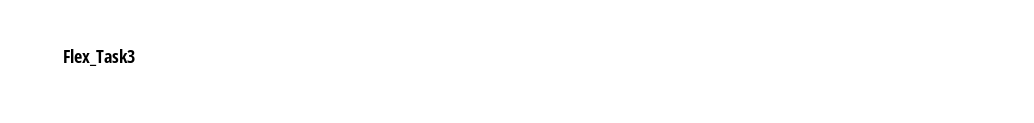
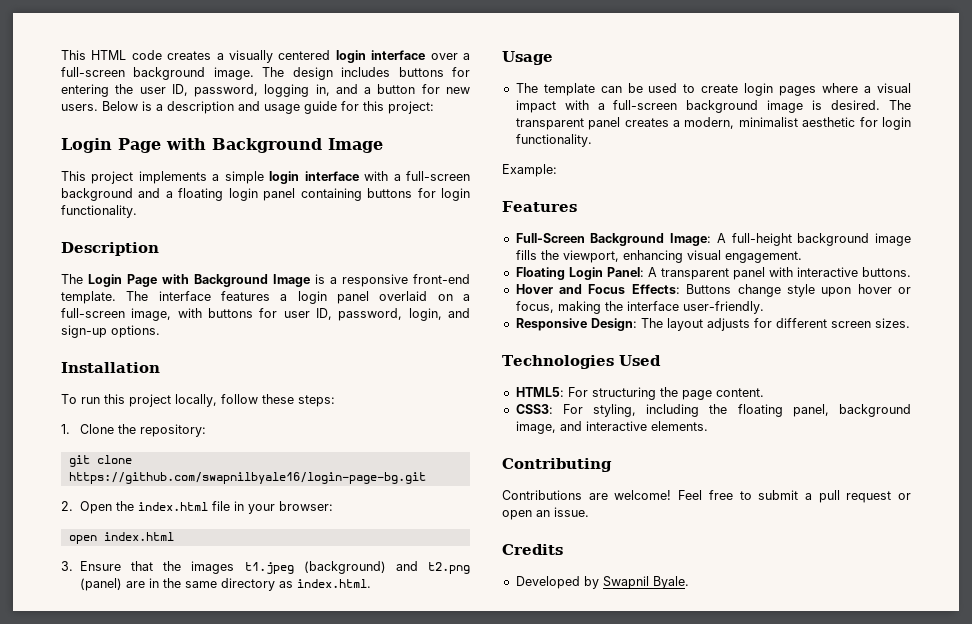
[63,49,135,66] Flex_Task3 -> [61,50,470,63] [61,67,470,80] [61,84,470,97] [61,101,434,114] [61,138,383,153] [61,171,471,184] [61,188,471,201] [61,205,137,218] [61,242,159,256] [61,274,470,287] [61,291,470,304] [61,308,470,321] [61,325,160,338] [61,362,160,373] [61,394,335,407] [61,424,206,437] [68,455,132,467] [68,472,426,484] [61,501,333,514] [68,532,174,544] [61,561,470,574] [79,578,371,591] [502,51,553,65] [515,83,911,96] [515,100,911,113] [515,117,911,130] [515,134,592,147] [502,164,557,177] [502,201,577,212] [515,233,911,246] [515,250,802,263] [515,267,911,280] [515,284,911,297] [515,301,764,314] [515,318,910,331] [502,355,661,369] [515,387,764,400] [515,404,911,417] [515,421,708,434] [502,458,612,472] [502,490,911,503] [502,507,589,520] [502,544,563,555] [515,576,689,589] This HTML code creates a visually centered login interface over a full-screen background image. The design includes buttons for entering the user ID, password, logging in, and a button for new users. Below is a description and usage guide for this project: // Login Page with Background Image // This project implements a simple login interface with a full-screen background and a floating login panel containing buttons for login functionality. // Description // The Login Page with Background Image is a responsive front-end template. The interface features a login panel overlaid on a full-screen image, with buttons for user ID, password, login, and sign-up options. // Installation // To run this project locally, follow these steps: // 1. Clone the repository: // git clone https://github.com/swapnilbyale16/login-page-bg.git // 2. Open the index.html file in your browser: // open index.html // 3. Ensure that the images t1.jpeg (background) and t2.png (panel) are in the same directory as index.html. // Usage // The template can be used to create login pages where a visual impact with a full-screen background image is desired. The transparent panel creates a modern, minimalist aesthetic for login functionality. // Example: // Features // Full-Screen Background Image: A full-height background image fills the viewport, enhancing visual engagement. // Floating Login Panel: A transparent panel with interactive buttons. // Hover and Focus Effects: Buttons change style upon hover or focus, making the interface user-friendly. // Responsive Design: The layout adjusts for different screen sizes. // Technologies Used // HTML5: For structuring the page content. // CSS3: For styling, including the floating panel, background image, and interactive elements. // Contributing // Contributions are welcome! Feel free to submit a pull request or open an issue. // Credits // Developed by Swapnil Byale.

